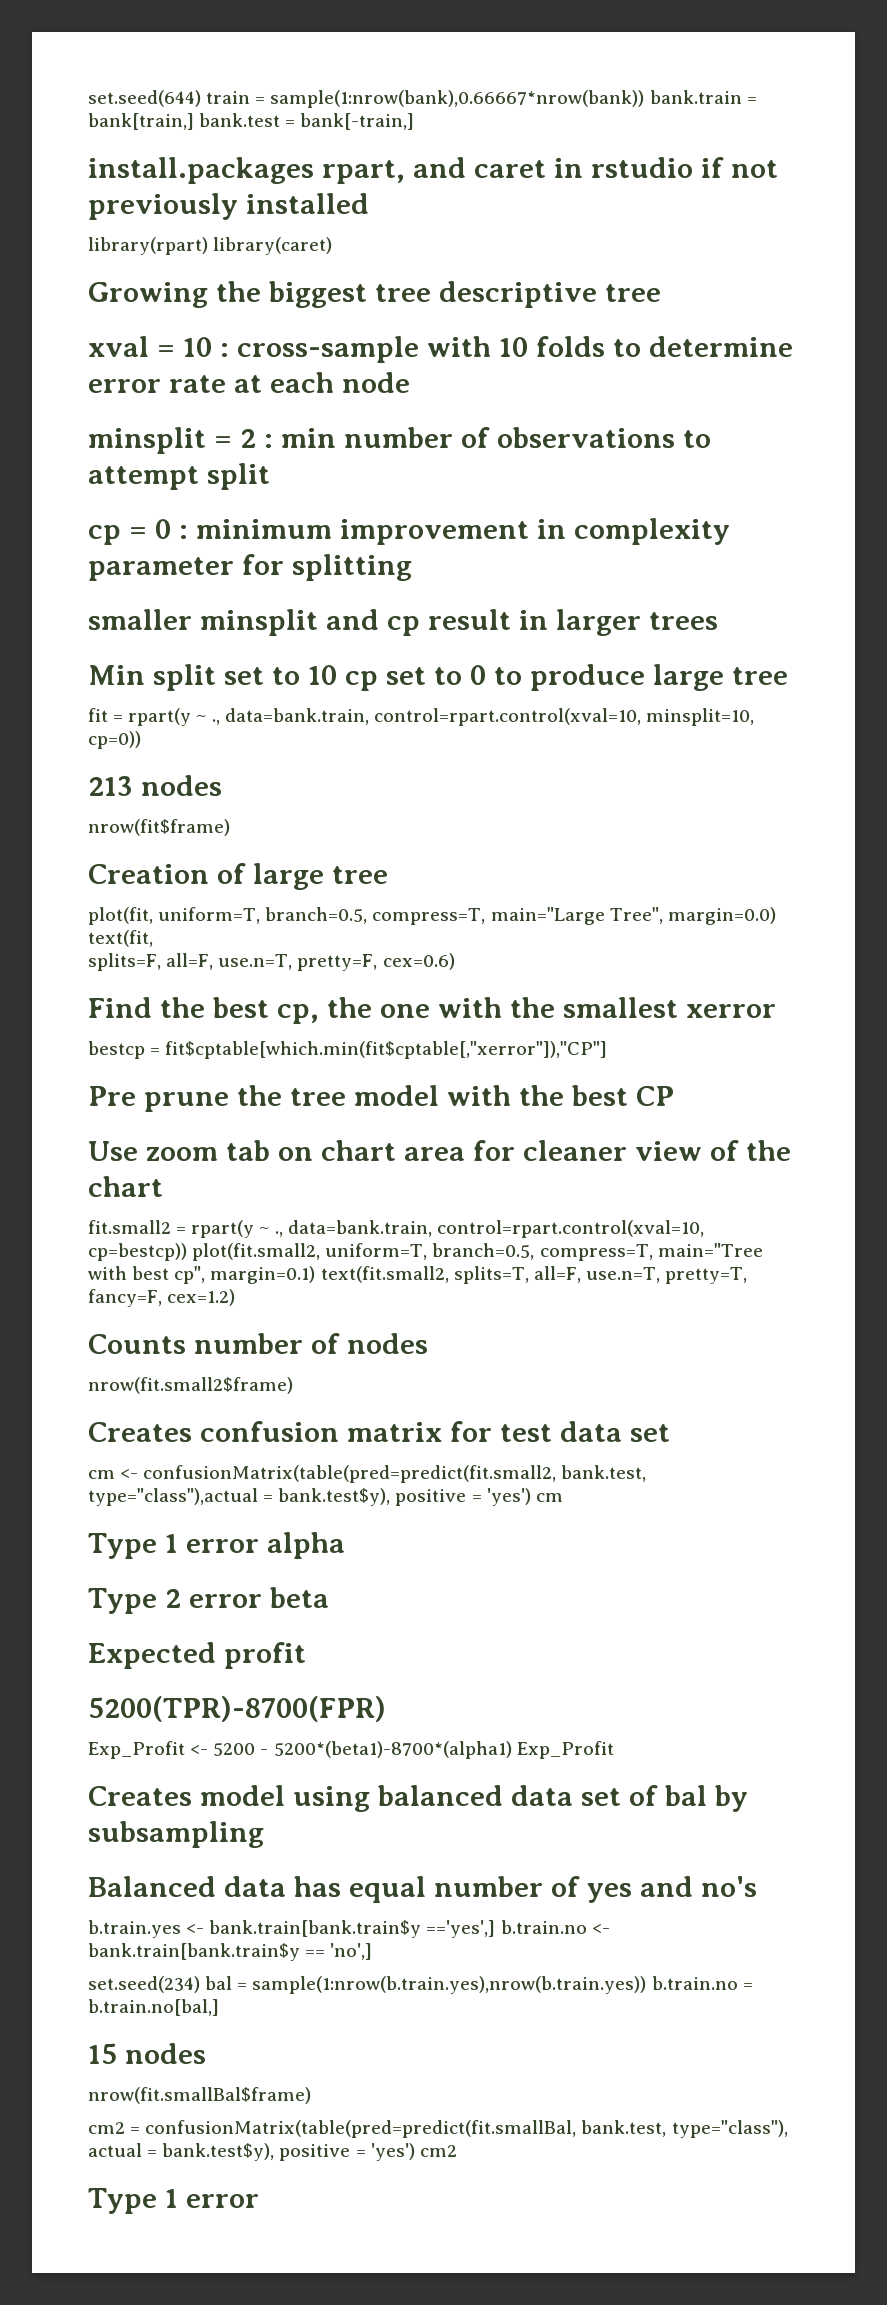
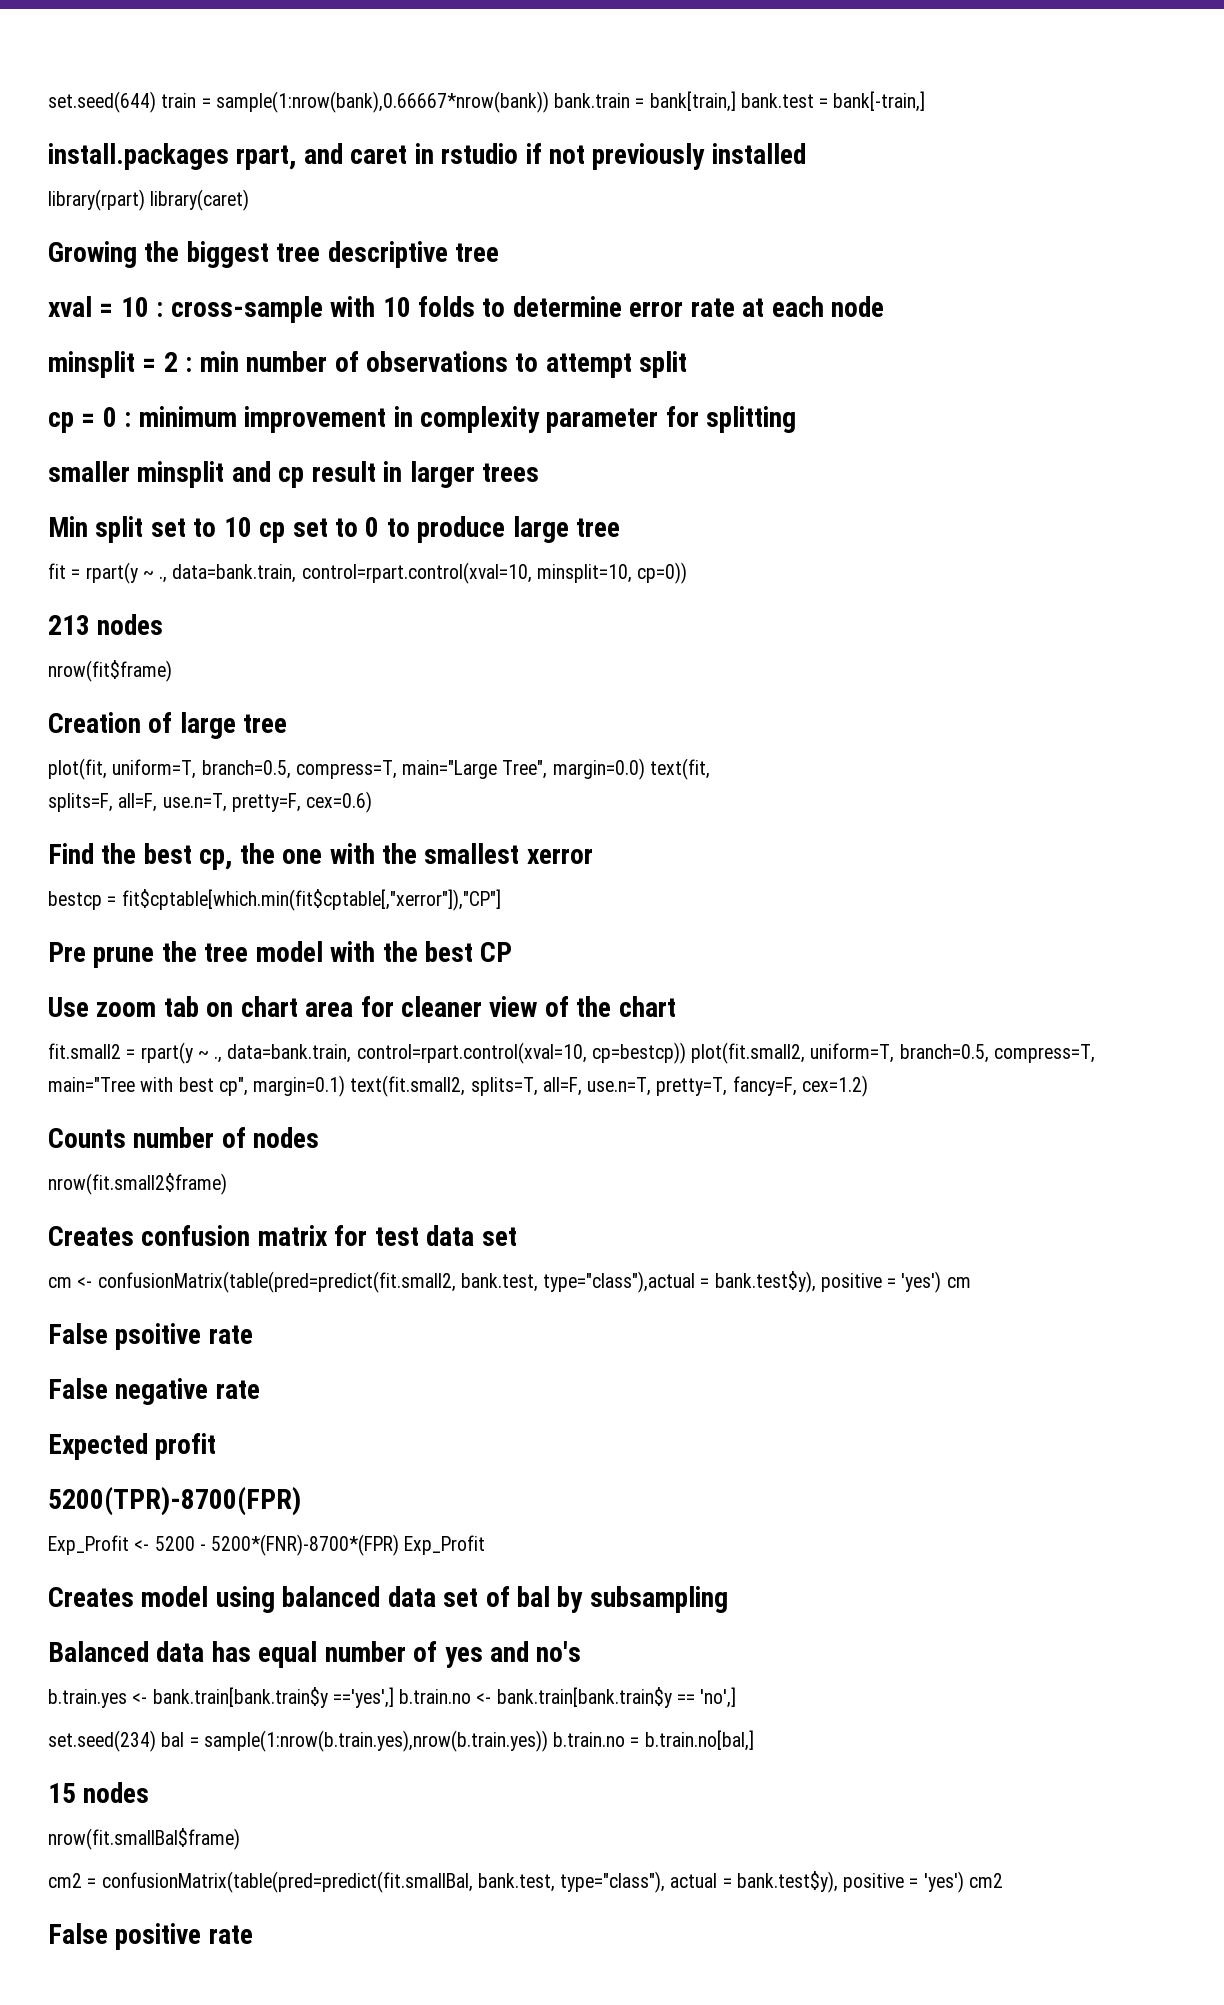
[88,1532,345,1559] [88,1587,329,1614] Type 1 error alpha // Type 2 error beta -> [48,1323,253,1350] [48,1378,260,1405] False psoitive rate // False negative rate
[273,1741,512,1759] 5200*(beta1)-8700*(alpha1) -> [211,1534,400,1556] 5200*(FNR)-8700*(FPR)
[88,2188,259,2214] Type 1 error -> [48,1923,253,1950] False positive rate

